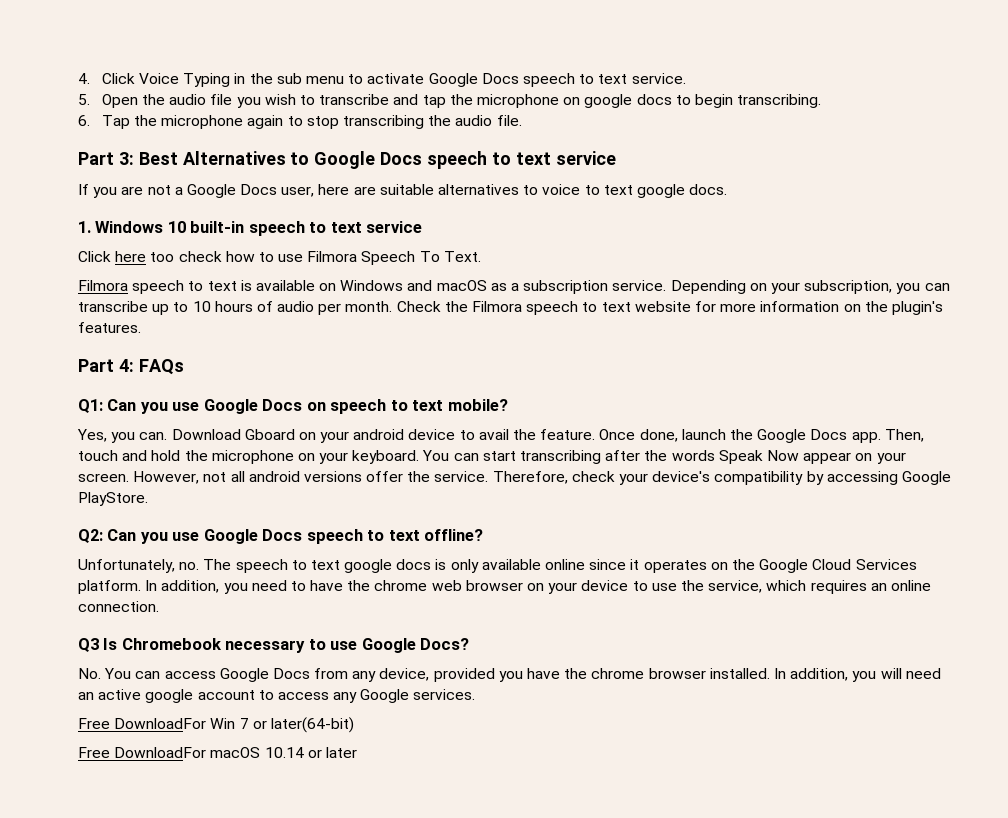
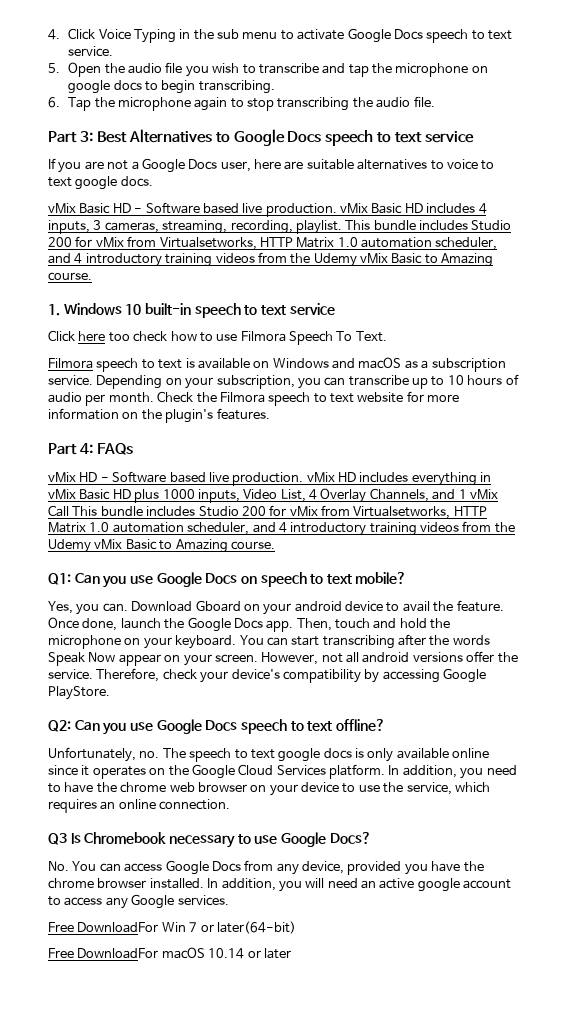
(728, 189) none -> [48,202,487,217] [48,220,512,234] [48,236,498,250] [48,252,494,267] [48,272,92,281] // vMix Basic HD - Software based live production. vMix Basic HD includes 4 inputs, 3 cameras, streaming, recording, playlist. This bundle includes Studio 200 for vMix from Virtualsetworks, HTTP Matrix 1.0 automation scheduler, and 4 introductory training videos from the Udemy vMix Basic to Amazing course.
(184, 367) none -> [48,471,492,486] [48,488,498,503] [48,505,487,519] [48,521,515,536] [48,539,275,553] // vMix HD - Software based live production. vMix HD includes everything in vMix Basic HD plus 1000 inputs, Video List, 4 Overlay Channels, and 1 vMix Call This bundle includes Studio 200 for vMix from Virtualsetworks, HTTP Matrix 1.0 automation scheduler, and 4 introductory training videos from the Udemy vMix Basic to Amazing course.

